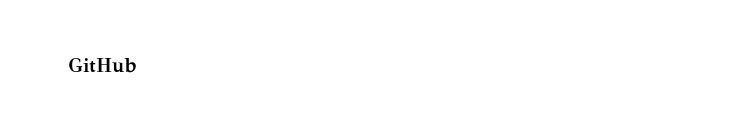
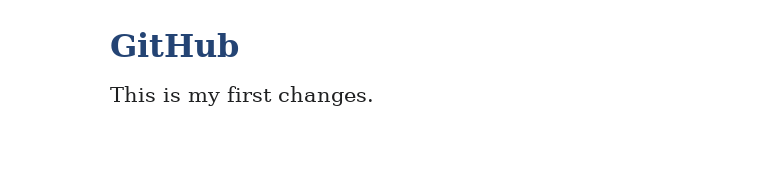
(137, 65) none -> [110,86,374,106] // This is my first changes.

